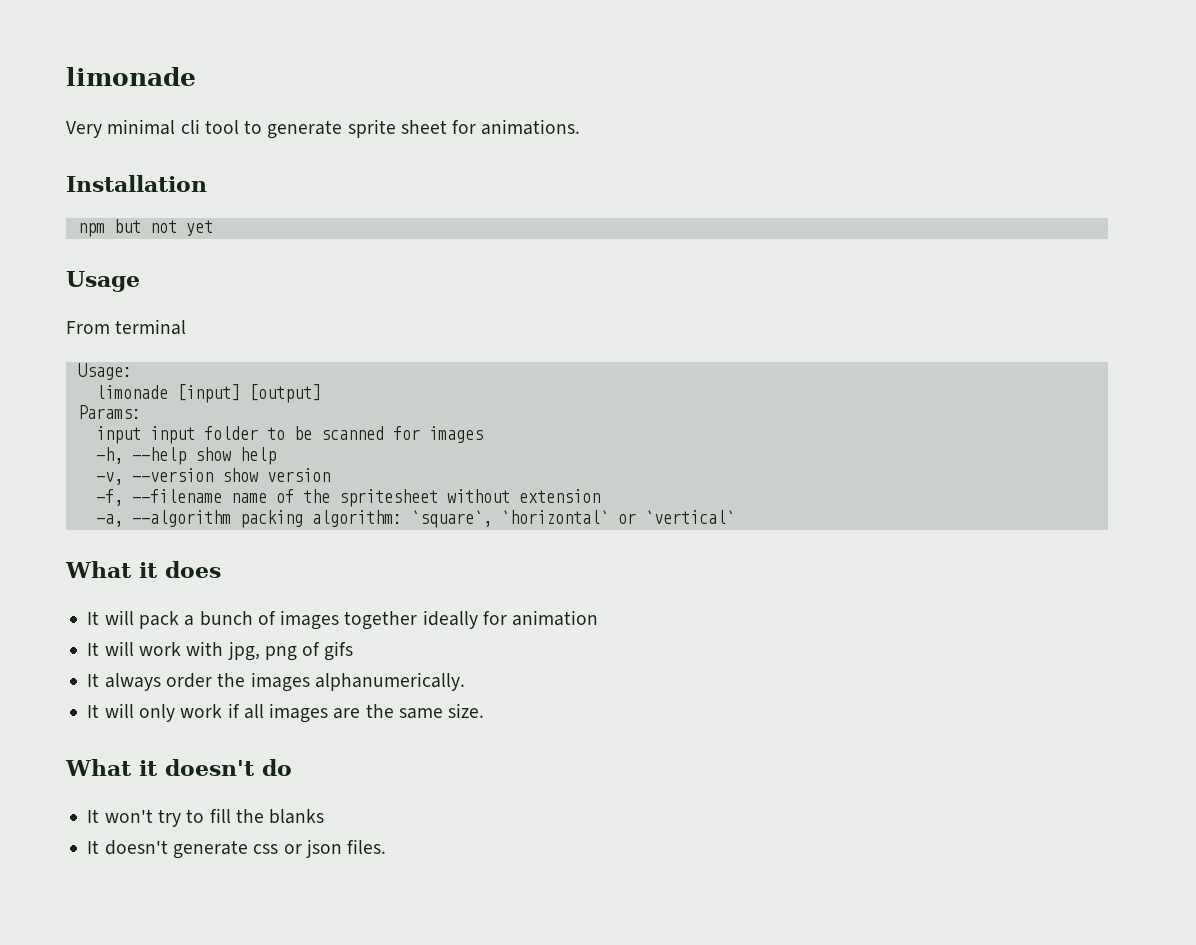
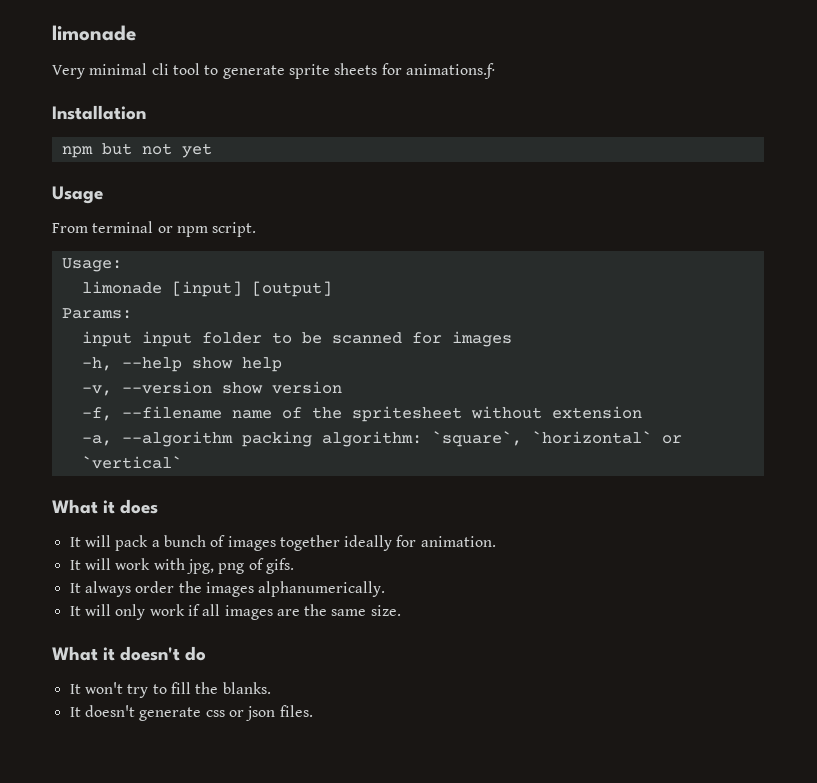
[400,119,581,135] sheet for animations. -> [334,63,495,79] sheets for animations.ƒ·
(187, 327) none -> [157,222,257,237] or npm script.
[512,610,599,626] animation -> [420,536,496,547] animation.
[324,641,354,661] gifs -> [265,558,294,574] gifs.
[269,809,325,824] blanks -> [222,682,271,694] blanks.

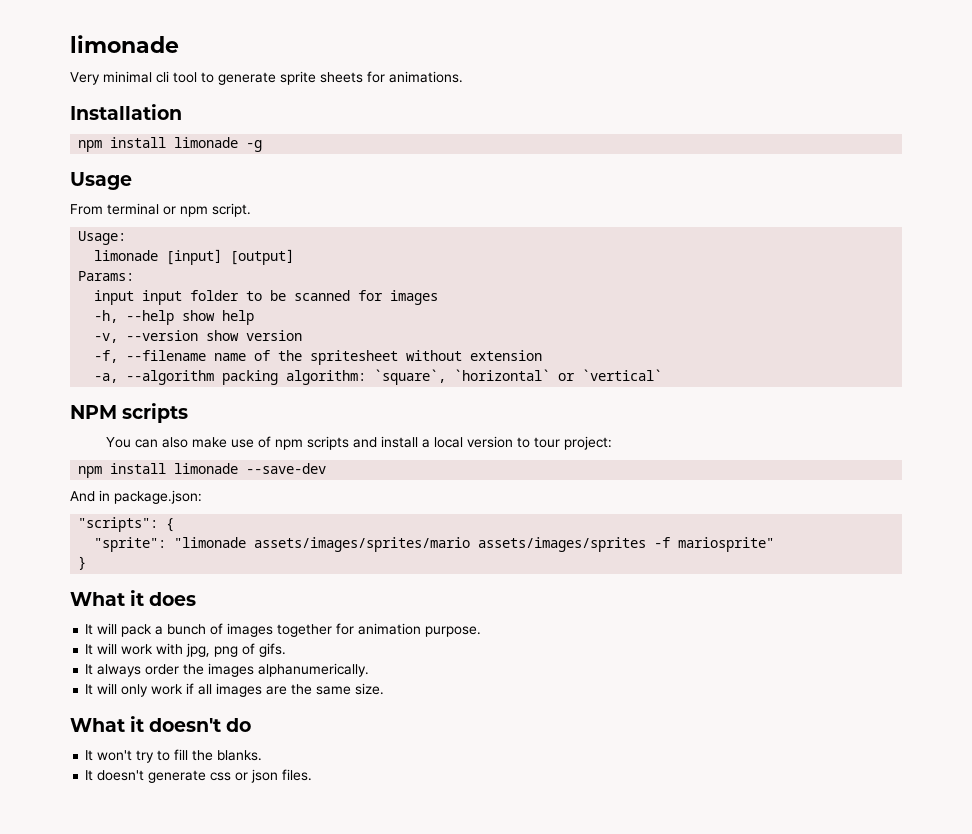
[405,63,495,79] animations.ƒ· -> [389,71,463,83] animations.
[101,143,212,158] but not yet -> [110,137,263,152] install limonade -g
(182, 462) none -> [70,403,189,423] [105,436,612,450] [78,463,327,478] [70,490,202,504] [78,517,175,532] [94,537,775,552] [78,556,87,570] // NPM scripts // You can also make use of npm scripts and install a local version to tour project: // npm install limonade --save-dev // And in package.json: // "scripts": { // "sprite": "limonade assets/images/sprites/mario assets/images/sprites -f mariosprite" // }
[344,535,496,551] ideally for animation. -> [336,623,482,637] for animation purpose.

